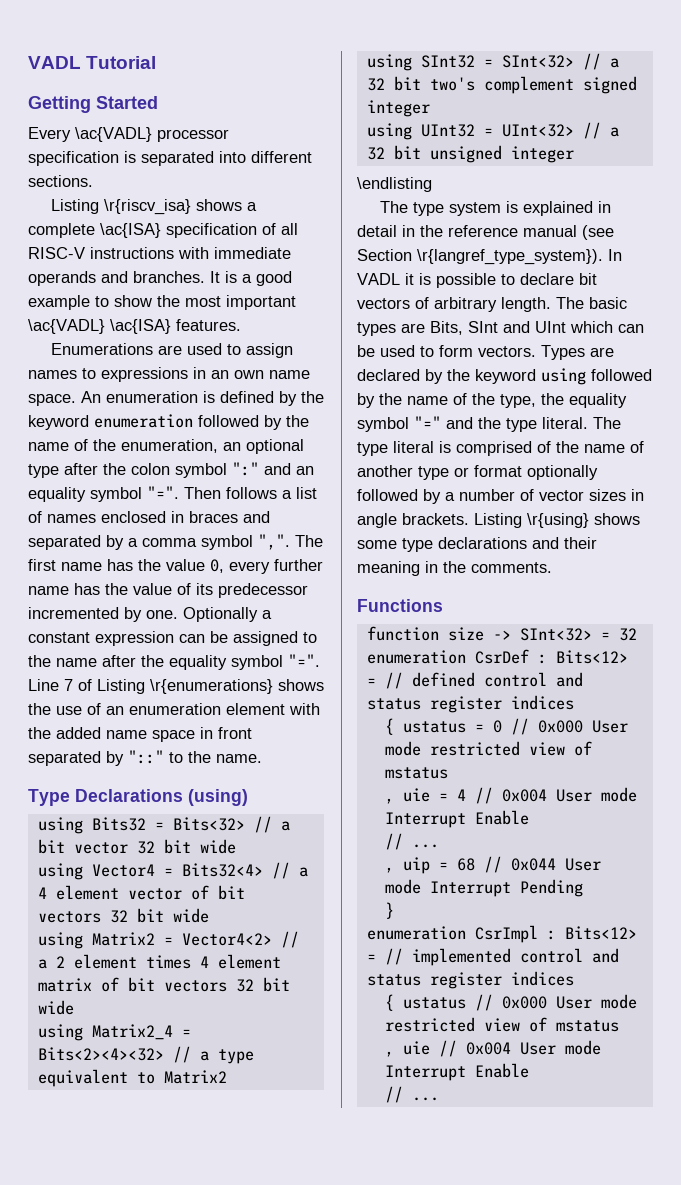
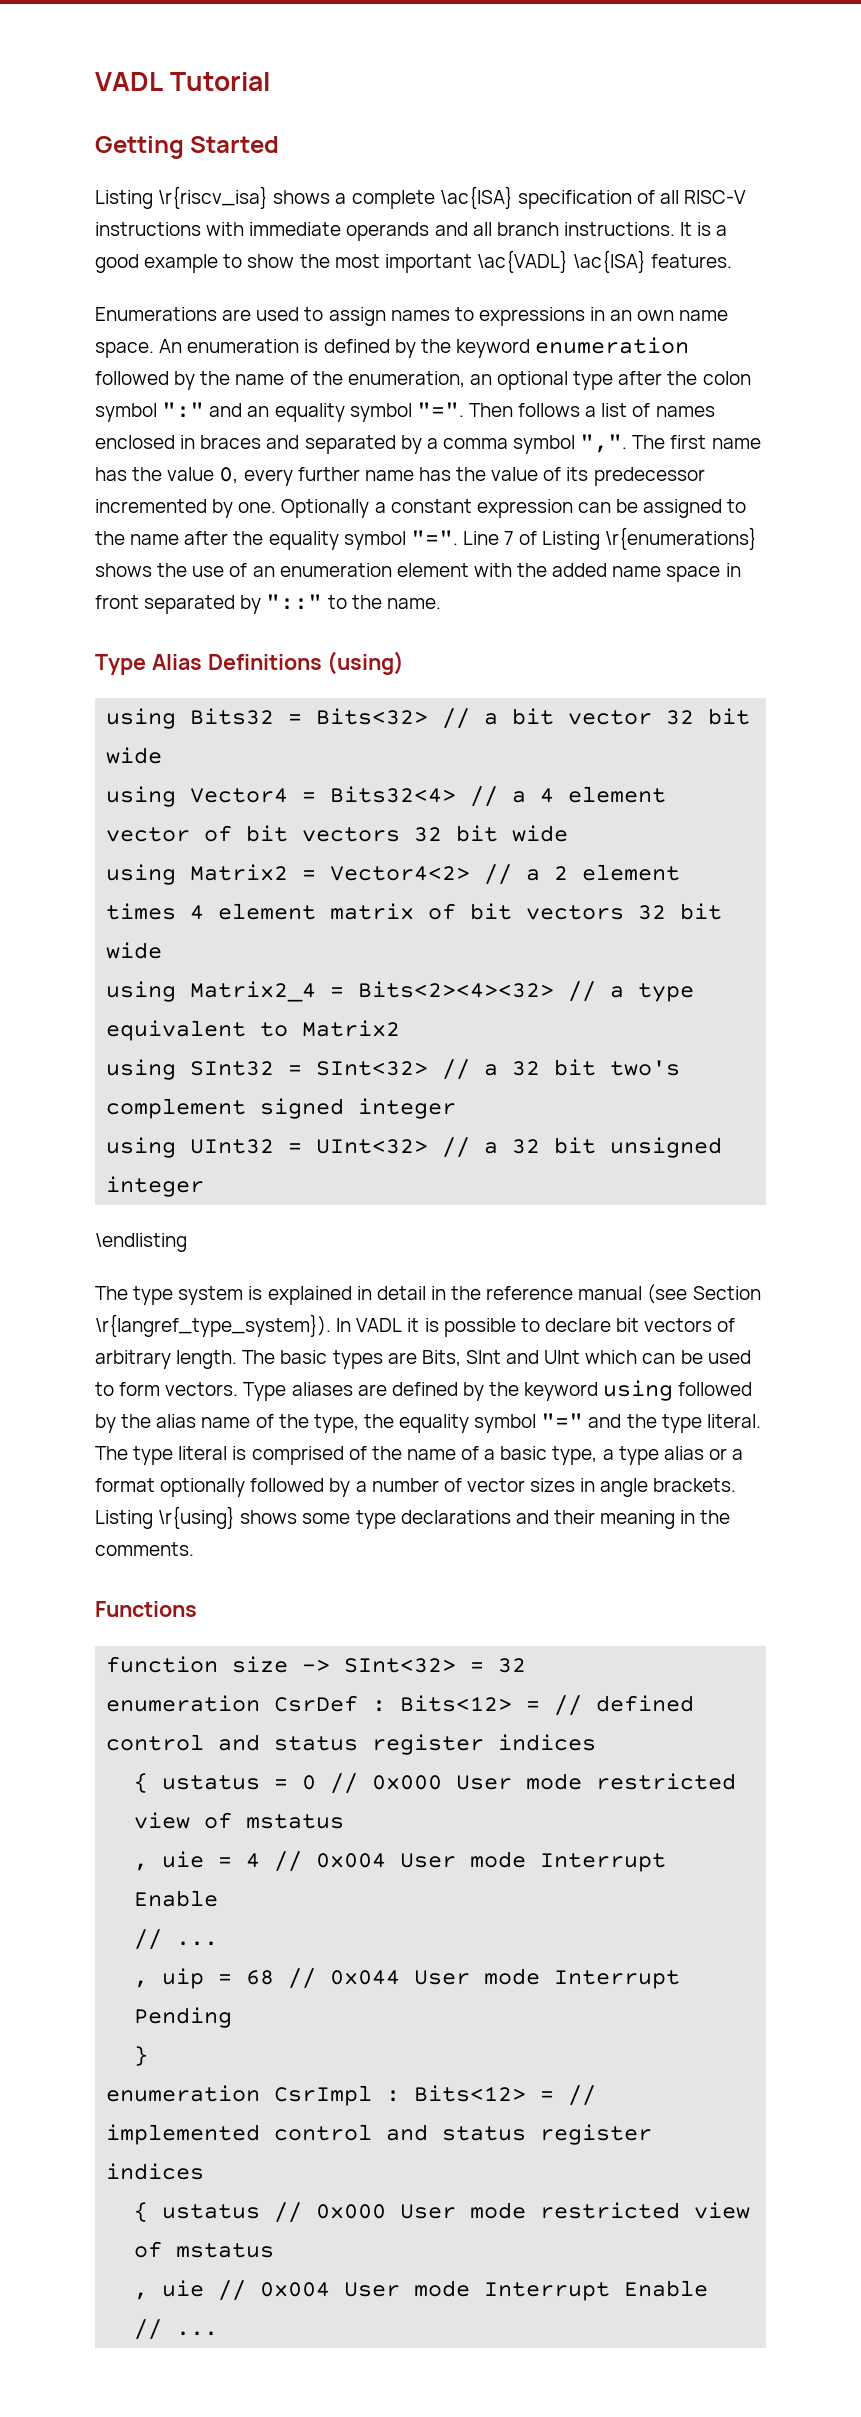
[28,127,229,142] [28,151,312,166] [28,175,93,187] // Every \ac{VADL} processor specification is separated into different sections. -> (280, 144) none
[133,271,205,283] branches. -> [472,222,675,236] all branch instructions.
[75,789,183,802] Declarations -> [151,654,322,670] Alias Definitions
[541,345,614,360] [357,369,420,381] Types are declared -> [243,1382,458,1401] Type aliases are defined
(402, 399) none -> [156,1414,197,1428] alias
[357,465,469,480] another type or -> [484,1446,744,1465] a basic type, a type alias or a

